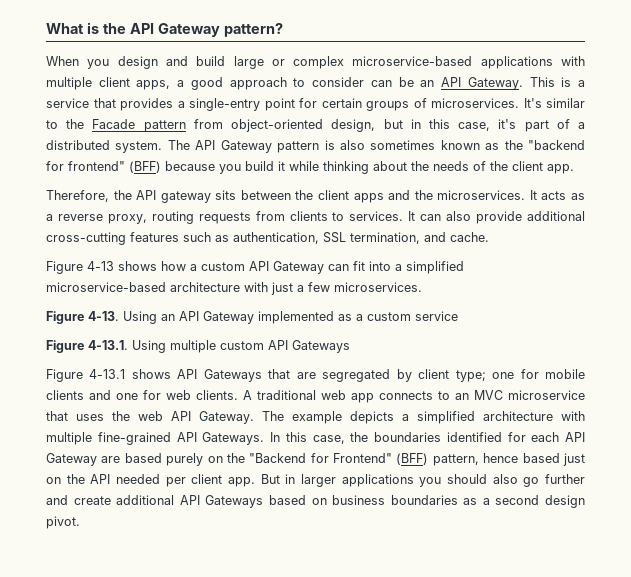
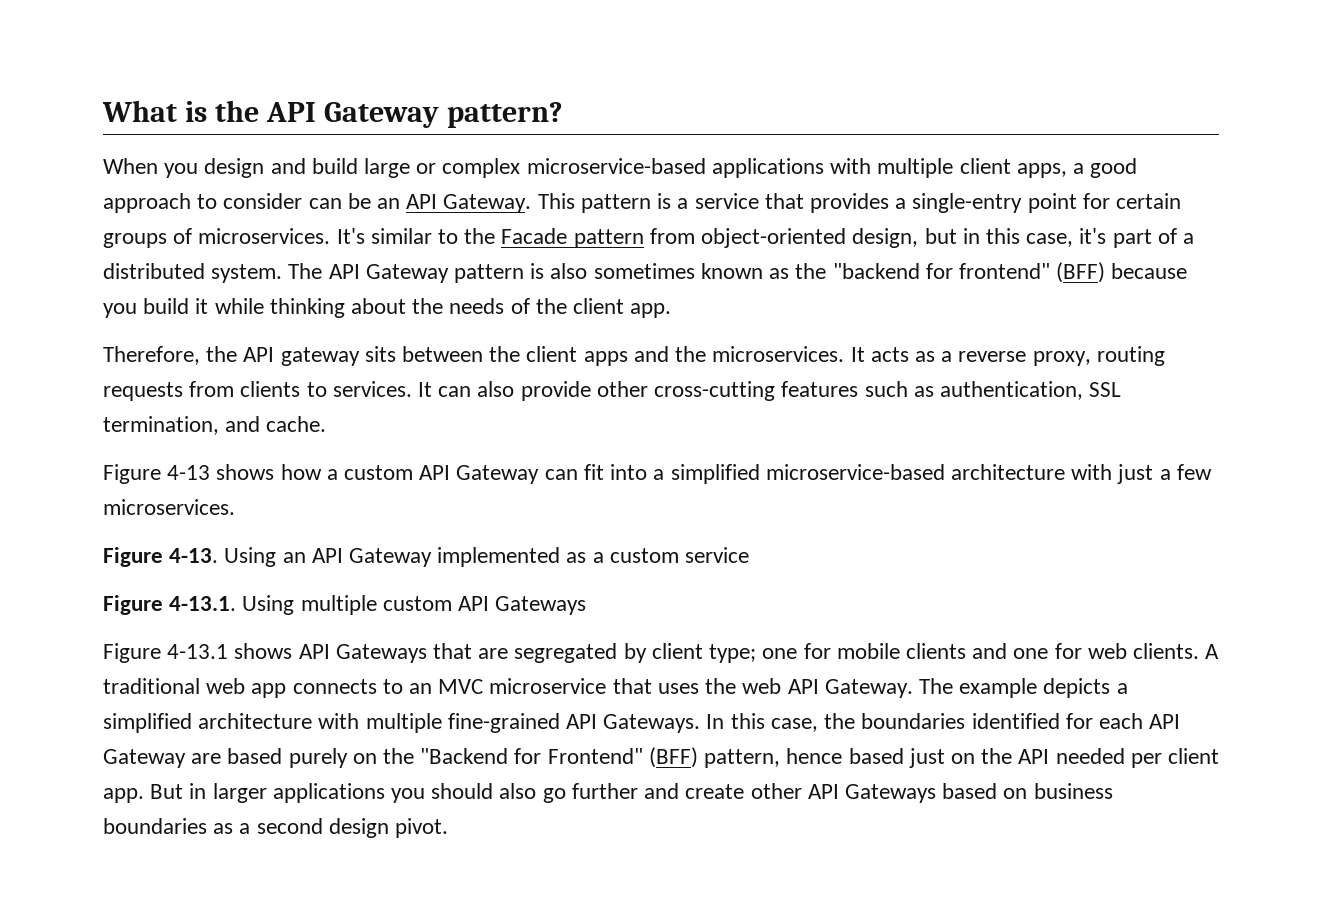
(555, 82) none -> [580,194,651,213] pattern
[526,211,585,221] additional -> [596,381,648,397] other
[116,495,175,505] additional -> [750,783,802,799] other

